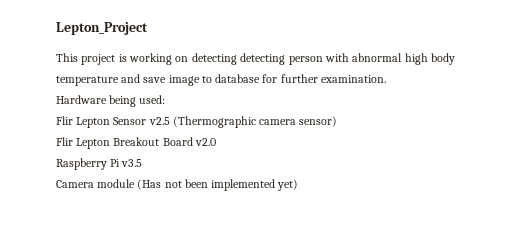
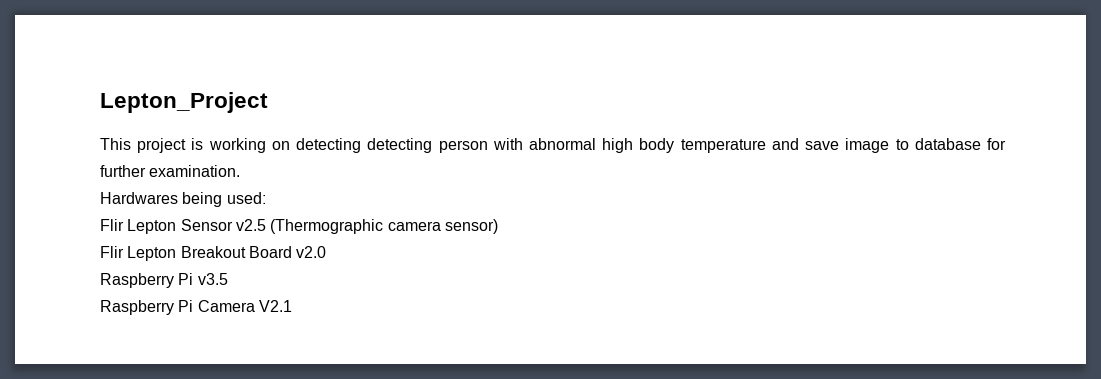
[56,95,107,104] Hardware -> [100,192,178,204] Hardwares
[56,179,299,191] Camera module (Has not been implemented yet) -> [100,300,292,315] Raspberry Pi Camera V2.1

